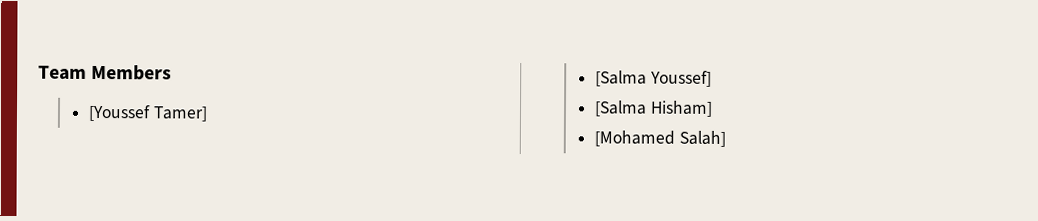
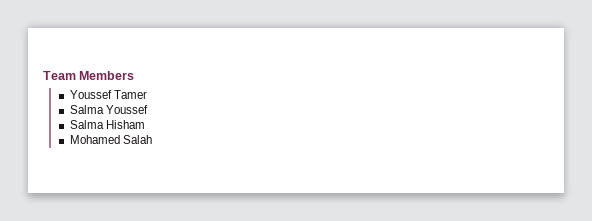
[88,104,208,122] [595,70,712,87] [594,100,713,117] [594,130,726,147] [Youssef Tamer] // [Salma Youssef] // [Salma Hisham] // [Mohamed Salah] -> [69,90,147,99] [69,105,148,114] [69,120,145,129] [69,135,152,144] Youssef Tamer // Salma Youssef // Salma Hisham // Mohamed Salah

